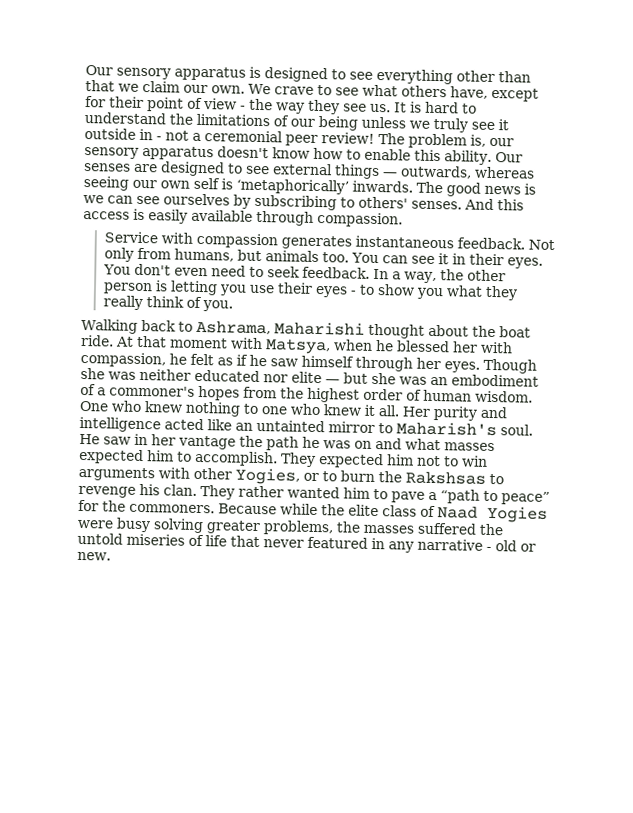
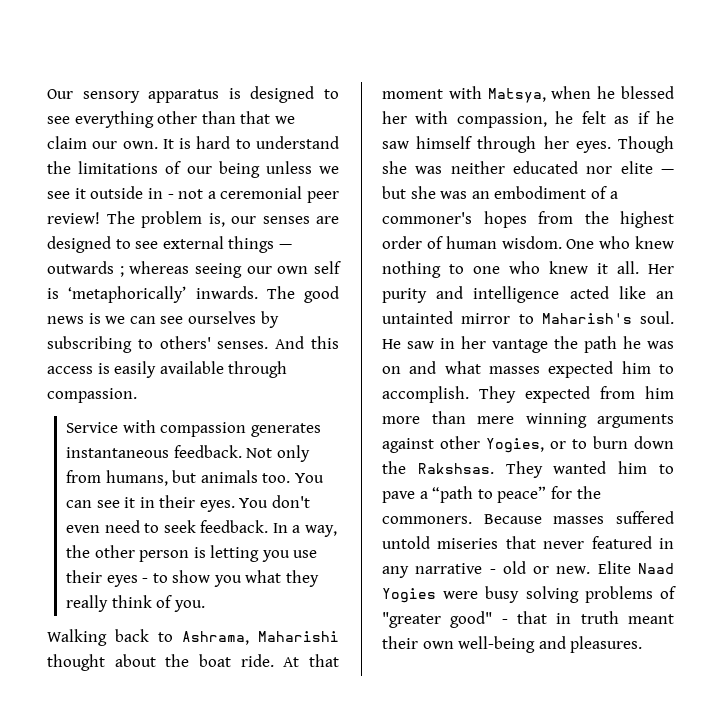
[248,83,539,102] [85,95,391,115] We crave to see what others have, except for their point of view - the way they see us. -> (158, 145) none
[433,117,468,133] truly -> (339, 170) none
[84,145,523,165] sensory apparatus doesn't know how to enable this ability. Our -> (256, 220) none
[400,165,472,179] outwards, -> [47,261,124,277] outwards ;
[387,454,488,467] [78,466,190,482] him not to win arguments with -> [600,386,674,399] [382,411,674,428] [382,438,434,453] from him more than mere winning arguments against
[378,471,504,485] [78,483,284,500] the Rakshsas to revenge his clan. They rather -> [634,436,674,449] [382,461,543,478] down the Rakshsas. They
[280,503,548,523] [77,517,361,536] while the elite class of Naad Yogies were busy solving greater problems, the -> (542, 519) none
[479,523,504,536] the -> (674, 517) none
[188,534,227,547] of life -> (499, 543) none
(111, 556) none -> [597,561,674,574] [382,586,676,603] [382,611,674,628] [382,636,643,653] Elite Naad Yogies were busy solving problems of "greater good" - that in truth meant their own well-being and pleasures.

